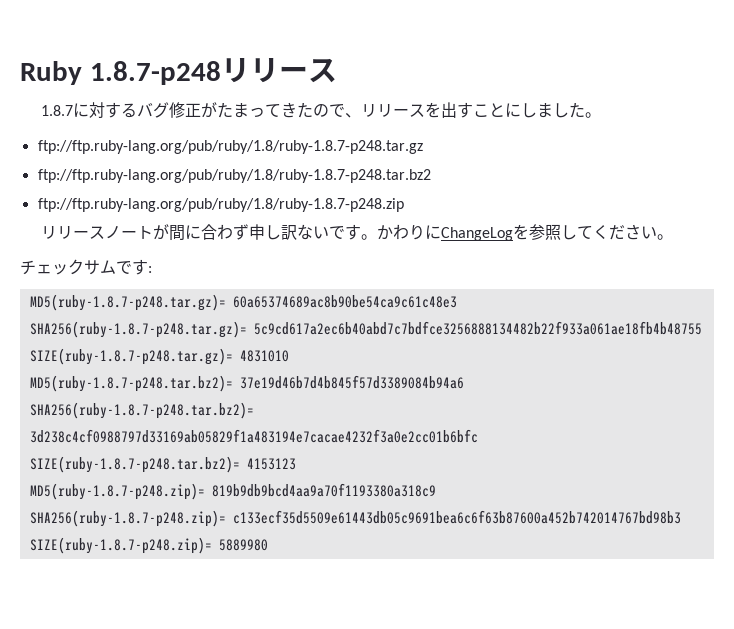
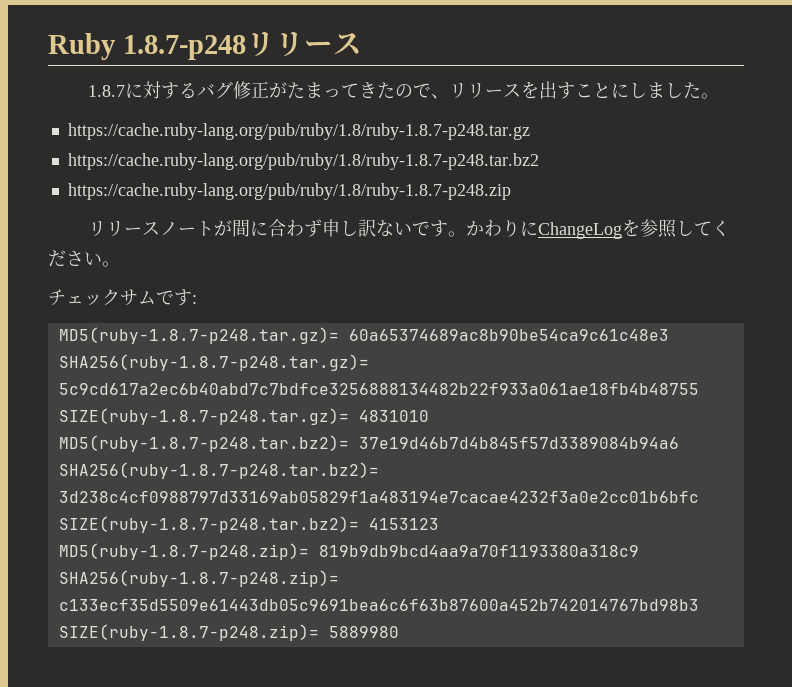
[37,140,423,154] [37,169,431,183] [37,198,404,212] ftp://ftp.ruby-lang.org/pub/ruby/1.8/ruby-1.8.7-p248.tar.gz // ftp://ftp.ruby-lang.org/pub/ruby/1.8/ruby-1.8.7-p248.tar.bz2 // ftp://ftp.ruby-lang.org/pub/ruby/1.8/ruby-1.8.7-p248.zip -> [67,123,530,140] [67,153,539,170] [67,183,511,200] https://cache.ruby-lang.org/pub/ruby/1.8/ruby-1.8.7-p248.tar.gz // https://cache.ruby-lang.org/pub/ruby/1.8/ruby-1.8.7-p248.tar.bz2 // https://cache.ruby-lang.org/pub/ruby/1.8/ruby-1.8.7-p248.zip

